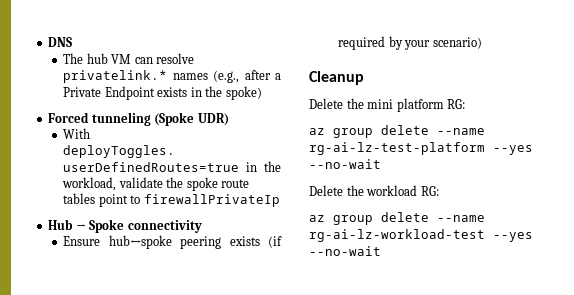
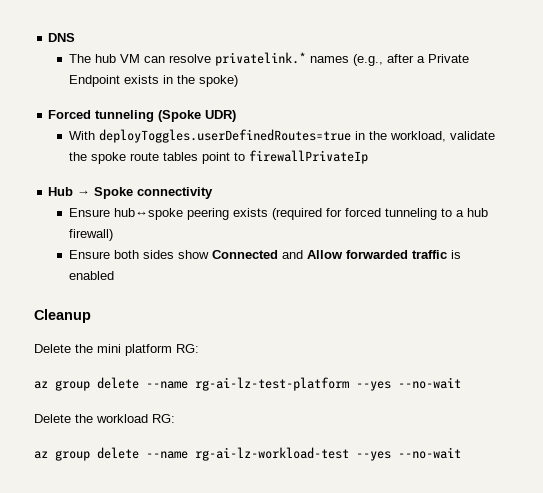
[268,236,282,248] [338,36,482,50] (if required by your scenario) -> [272,208,489,220] [69,229,114,241] [69,250,462,259] [69,271,115,280] (required for forced tunneling to a hub firewall) // Ensure both sides show Connected and Allow forwarded traffic is enabled

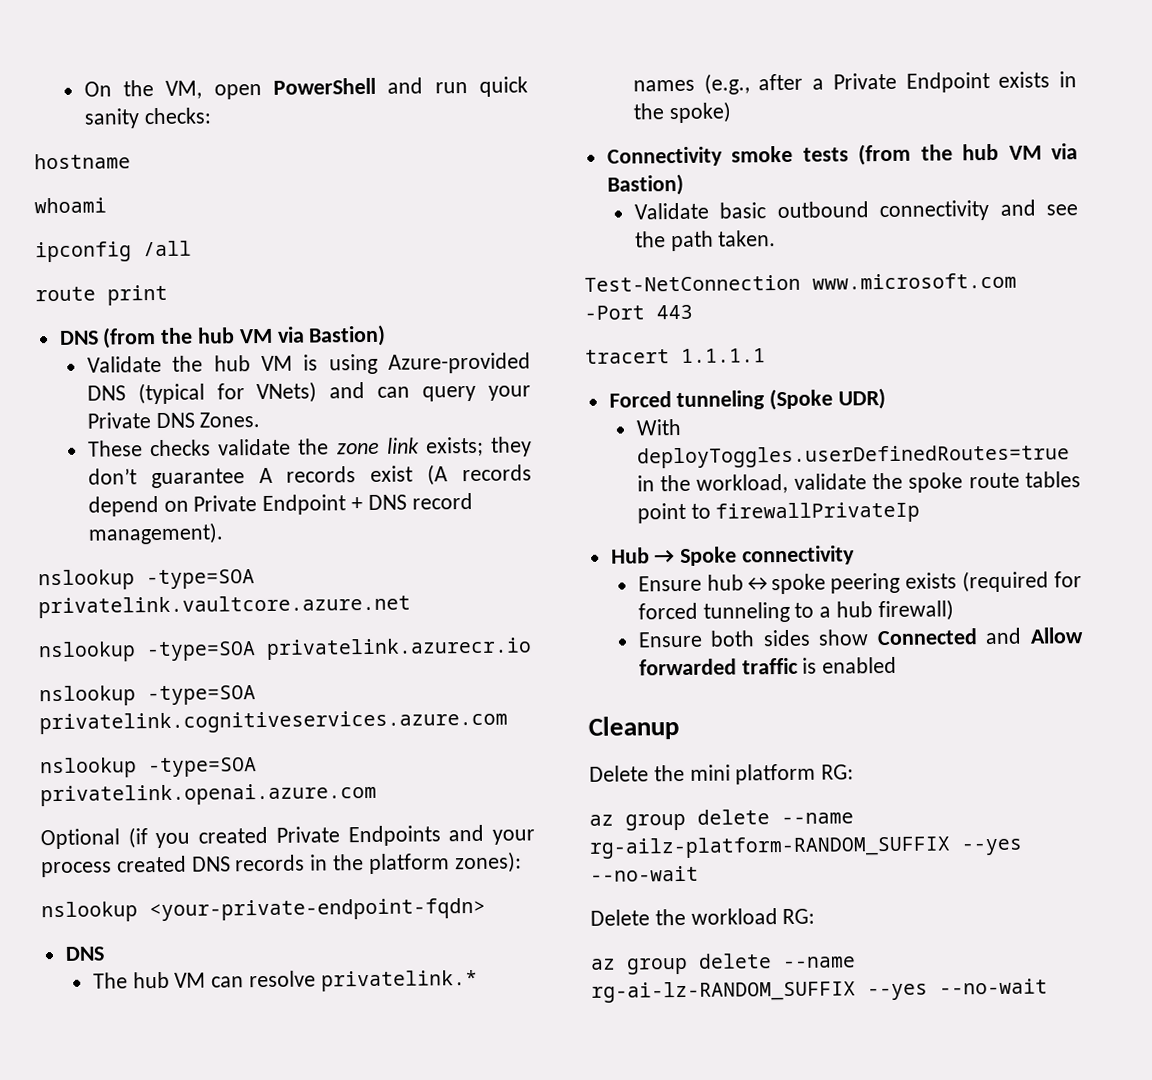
(48, 37) none -> [83,76,528,100] [83,107,211,129] [34,153,131,170] [34,197,107,214] [35,240,192,263] [35,284,168,306] [58,324,387,349] [86,352,531,375] [86,381,531,405] [86,412,261,429] [87,436,532,457] [87,464,532,489] [87,492,473,517] [87,522,224,545] [38,569,255,591] [38,594,411,619] [38,637,532,663] [39,685,256,707] [39,709,508,735] [40,757,257,779] [40,782,377,807] [40,824,535,850] [41,851,522,878] [41,897,486,923] On the VM, open PowerShell and run quick sanity checks: // hostname // whoami // ipconfig /all // route print // DNS (from the hub VM via Bastion) // Validate the hub VM is using Azure-provided DNS (typical for VNets) and can query your Private DNS Zones. // These checks validate the zone link exists; they don’t guarantee A records exist (A records depend on Private Endpoint + DNS record management). // nslookup -type=SOA privatelink.vaultcore.azure.net // nslookup -type=SOA privatelink.azurecr.io // nslookup -type=SOA privatelink.cognitiveservices.azure.com // nslookup -type=SOA privatelink.openai.azure.com // Optional (if you created Private Endpoints and your process created DNS records in the platform zones): // nslookup <your-private-endpoint-fqdn> //
(239, 81) none -> [606,143,1079,167] [606,173,684,196] [633,199,1078,222] [634,230,777,252] [584,272,1017,292] [584,304,693,320] [585,348,766,364] // Connectivity smoke tests (from the hub VM via Bastion) // Validate basic outbound connectivity and see the path taken. // Test-NetConnection www.microsoft.com -Port 443 // tracert 1.1.1.1
[195,377,349,391] rg-ai-lz-test-platform -> [589,835,951,859] rg-ailz-platform-RANDOM_SUFFIX
[195,447,349,461] rg-ai-lz-workload-test -> [591,980,856,1003] rg-ai-lz-RANDOM_SUFFIX

